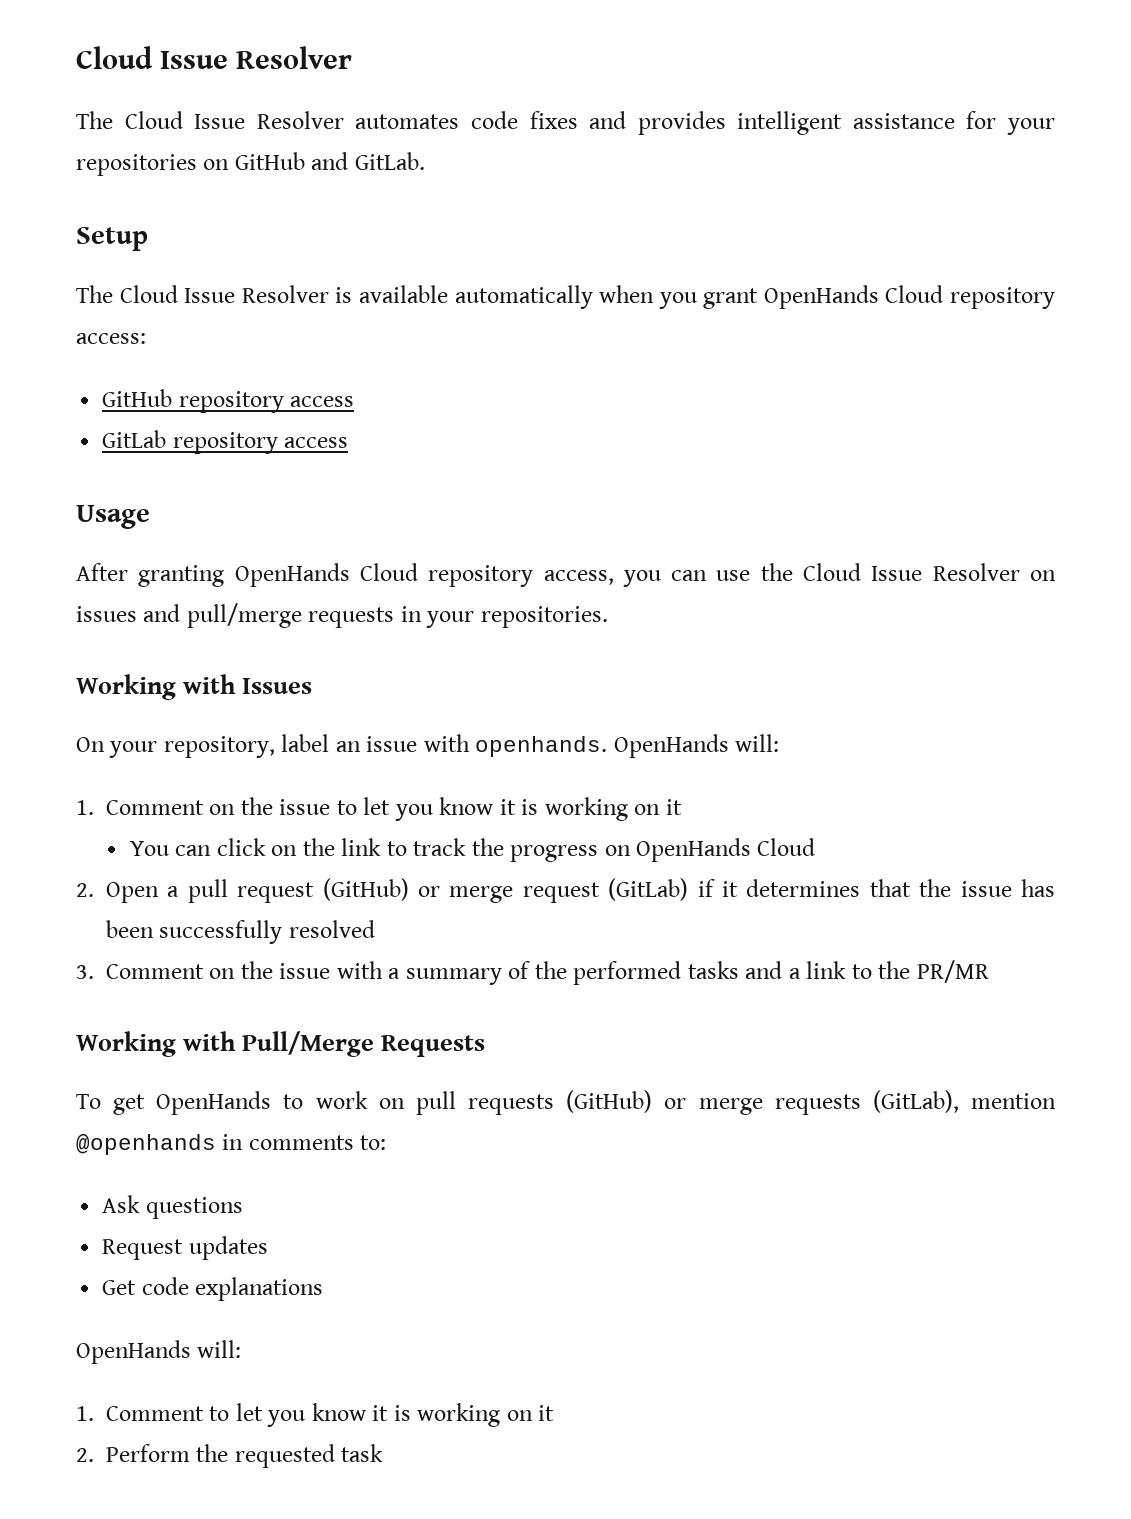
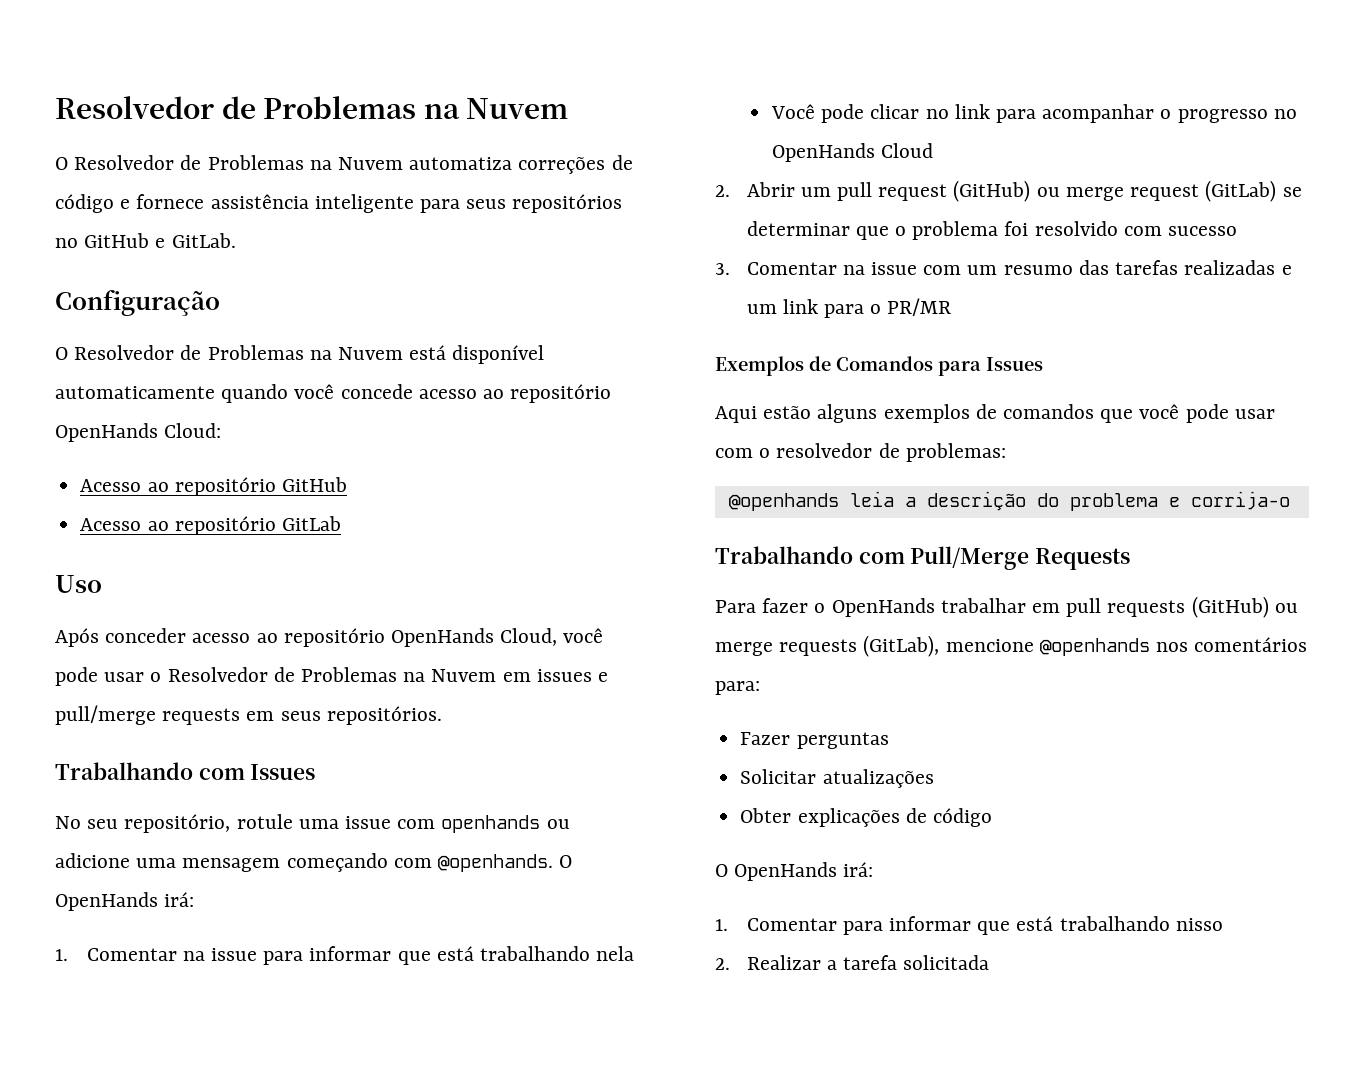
[76,46,353,69] [76,111,1055,135] [76,152,425,176] [76,227,148,251] [76,285,1056,309] [76,333,146,344] [102,389,355,413] [102,430,349,454] [76,505,150,529] [76,563,1056,587] [76,603,608,628] [76,674,313,700] [76,734,780,758] [76,797,682,821] [129,838,631,862] Cloud Issue Resolver // The Cloud Issue Resolver automates code fixes and provides intelligent assistance for your repositories on GitHub and GitLab. // Setup // The Cloud Issue Resolver is available automatically when you grant OpenHands Cloud repository access: // GitHub repository access // GitLab repository access // Usage // After granting OpenHands Cloud repository access, you can use the Cloud Issue Resolver on issues and pull/merge requests in your repositories. // Working with Issues // On your repository, label an issue with openhands. OpenHands will: // 1. Comment on the issue to let you know it is working on it // You can click on the link to track the progress on -> [55,96,569,119] [55,155,633,174] [55,194,623,213] [55,233,236,248] [55,289,220,316] [55,345,545,364] [55,384,612,403] [55,423,222,442] [80,477,347,496] [80,516,341,535] [55,575,102,593] [55,628,604,647] [55,667,609,686] [55,705,442,725] [55,762,316,780] [55,814,570,833] [55,853,573,872] [55,892,195,911] [55,946,635,965] [770,104,1297,123] Resolvedor de Problemas na Nuvem // O Resolvedor de Problemas na Nuvem automatiza correções de código e fornece assistência inteligente para seus repositórios no GitHub e GitLab. // Configuração // O Resolvedor de Problemas na Nuvem está disponível automaticamente quando você concede acesso ao repositório OpenHands Cloud: // Acesso ao repositório GitHub // Acesso ao repositório GitLab // Uso // Após conceder acesso ao repositório OpenHands Cloud, você pode usar o Resolvedor de Problemas na Nuvem em issues e pull/merge requests em seus repositórios. // Trabalhando com Issues // No seu repositório, rotule uma issue com openhands ou adicione uma mensagem começando com @openhands. O OpenHands irá: // 1. Comentar na issue para informar que está trabalhando nela // Você pode clicar no link para acompanhar o progresso no
[106,882,180,903] Open a -> [746,182,831,197] Abrir um
[418,886,440,897] or -> [1036,187,1060,197] ou
[697,879,1055,897] [106,920,375,944] [76,960,989,985] [76,1031,486,1057] [76,1091,405,1115] if it determines that the issue has been successfully resolved // 3. Comment on the issue with a summary of the performed tasks and a link to the PR/MR // Working with Pull/Merge Requests // To get OpenHands to work on -> [1282,187,1302,197] [746,221,1238,240] [715,260,1292,275] [746,298,952,318] [715,356,1043,376] [715,404,1275,423] [715,443,1006,462] [728,491,1290,511] [715,546,1131,570] [715,598,1061,617] se determinar que o problema foi resolvido com sucesso // 3. Comentar na issue com um resumo das tarefas realizadas e um link para o PR/MR // Exemplos de Comandos para Issues // Aqui estão alguns exemplos de comandos que você pode usar com o resolvedor de problemas: // @openhands leia a descrição do problema e corrija-o // Trabalhando com Pull/Merge Requests // Para fazer o OpenHands trabalhar em
[664,1098,687,1109] or -> [1274,603,1298,613] ou
[971,1093,1056,1109] [76,1134,387,1155] [102,1195,243,1219] [102,1236,268,1260] [102,1277,324,1301] [76,1340,242,1364] [76,1403,555,1427] [76,1444,384,1468] mention @openhands in comments to: // Ask questions // Request updates // Get code explanations // OpenHands will: // 1. Comment to let you know it is working on it // 2. Perform the requested task -> [945,637,1308,656] [715,681,760,695] [740,732,889,749] [740,769,934,788] [740,808,992,827] [715,862,874,881] [715,916,1223,935] [715,955,990,970] mencione @openhands nos comentários para: // Fazer perguntas // Solicitar atualizações // Obter explicações de código // O OpenHands irá: // 1. Comentar para informar que está trabalhando nisso // 2. Realizar a tarefa solicitada

